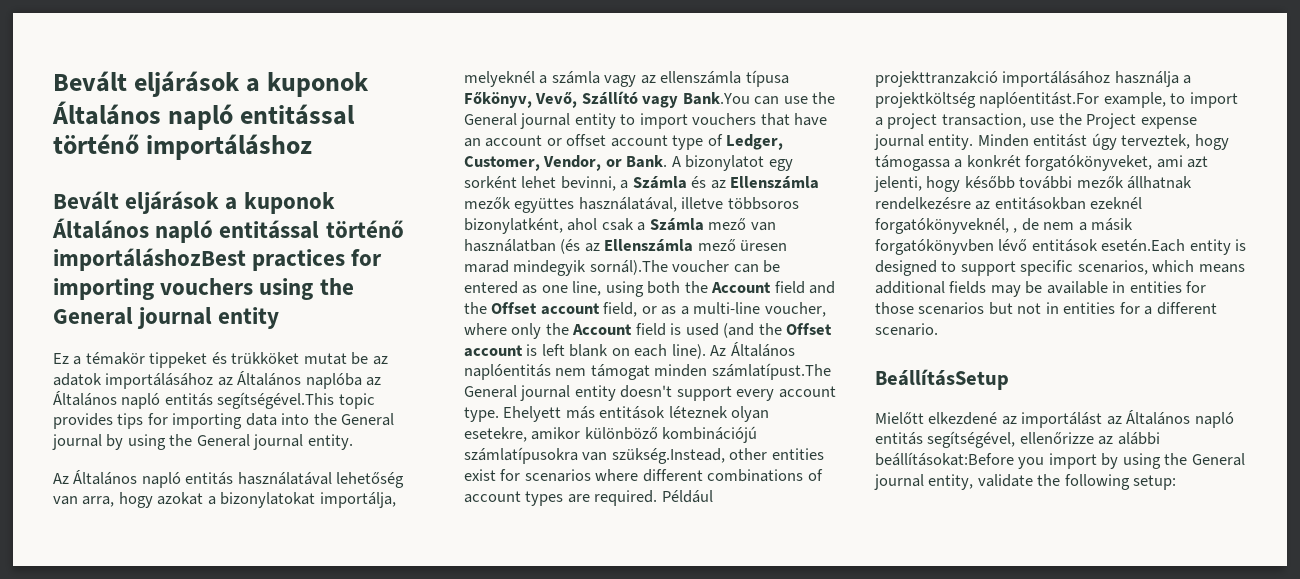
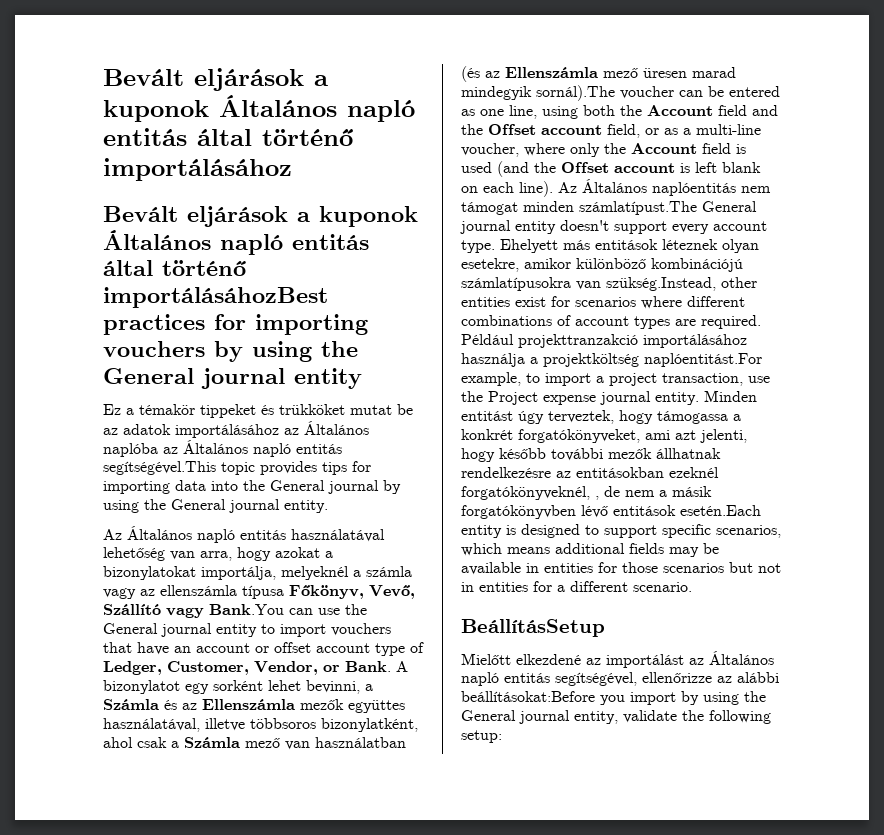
[53,71,370,97] [52,101,356,130] [53,134,313,160] [53,191,335,214] [52,218,404,243] [53,248,246,271] Bevált eljárások a kuponok Általános napló entitással történő importáláshoz // Bevált eljárások a kuponok Általános napló entitással történő importáláshozBest -> [103,68,328,91] [103,95,415,122] [103,128,353,146] [103,158,292,181] [103,206,418,227] [103,230,369,255] [103,260,246,276] [103,287,328,308] Bevált eljárások a kuponok Általános napló entitás által történő importálásához // Bevált eljárások a kuponok Általános napló entitás által történő importálásáhozBest
(254, 286) none -> [214,341,243,362] by

